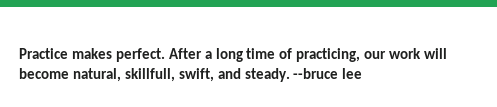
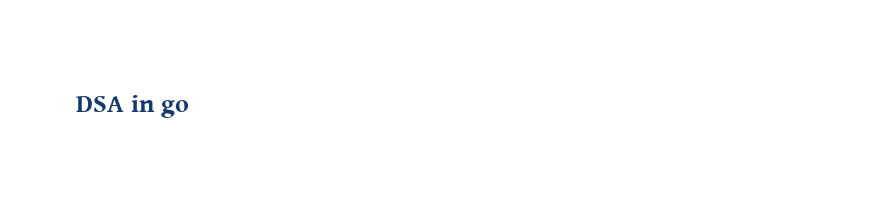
[19,48,448,62] [19,68,363,82] Practice makes perfect. After a long time of practicing, our work will become natural, skillfull, swift, and steady. --bruce lee -> [76,95,190,118] DSA in go

